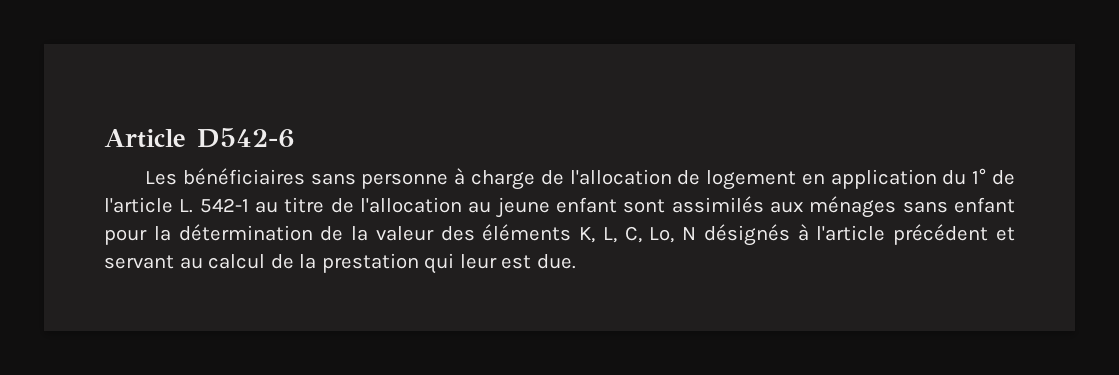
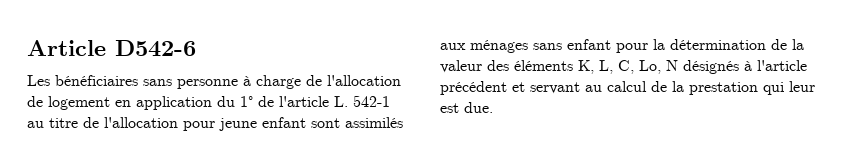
[468,201,492,213] au -> [183,121,215,131] pour

